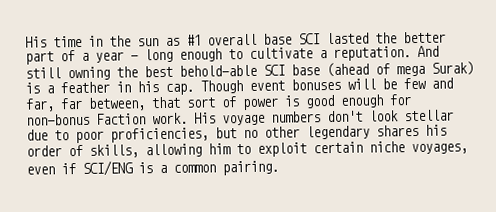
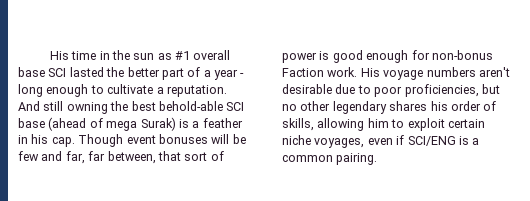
[327,109,454,123] don't look stellar -> [478,67,510,77] [282,84,332,94] aren't desirable

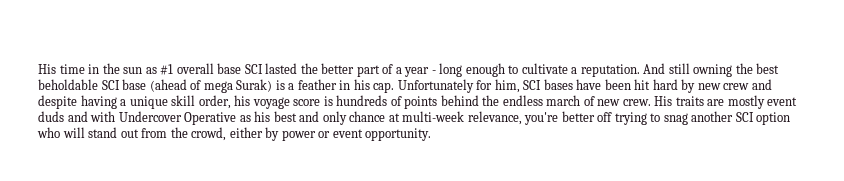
[158,101,223,111] behold-able -> [38,79,98,90] beholdable
[78,134,246,147] [18,151,224,164] [282,50,493,63] [282,67,510,80] [282,84,500,97] [282,101,497,114] [282,118,485,131] [282,135,480,148] [282,153,378,165] Though event bonuses will be few and far, far between, that sort of power is good enough for non-bonus Faction work. His voyage numbers aren't desirable due to poor proficiencies, but no other legendary shares his order of skills, allowing him to exploit certain niche voyages, even if SCI/ENG is a common pairing. -> [397,79,772,93] [38,95,798,109] [38,111,791,125] [37,127,432,141] Unfortunately for him, SCI bases have been hit hard by new crew and despite having a unique skill order, his voyage score is hundreds of points behind the endless march of new crew. His traits are mostly event duds and with Undercover Operative as his best and only chance at multi-week relevance, you're better off trying to snag another SCI option who will stand out from the crowd, either by power or event opportunity.

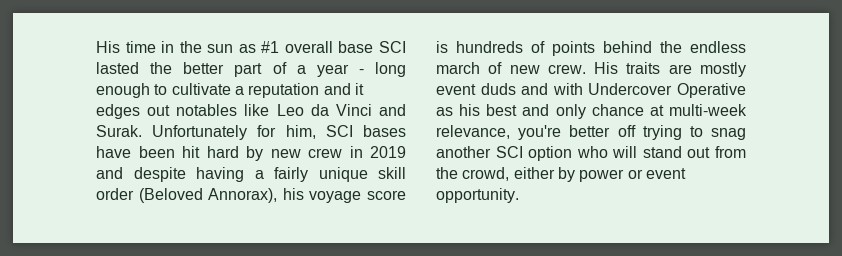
[580,63,780,77] [38,79,395,93] reputation. And still owning the best beholdable SCI base (ahead of mega Surak) is a feather in his cap. -> [248,83,364,98] [96,104,406,119] [96,125,142,137] reputation and it edges out notables like Leo da Vinci and Surak.
(750, 86) none -> [349,146,406,158] in 2019
(127, 102) none -> [274,167,308,182] fairly
[198,95,231,109] order, -> [96,188,278,203] order (Beloved Annorax),

